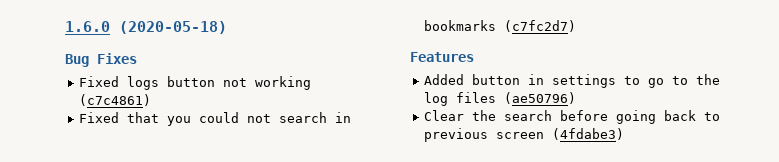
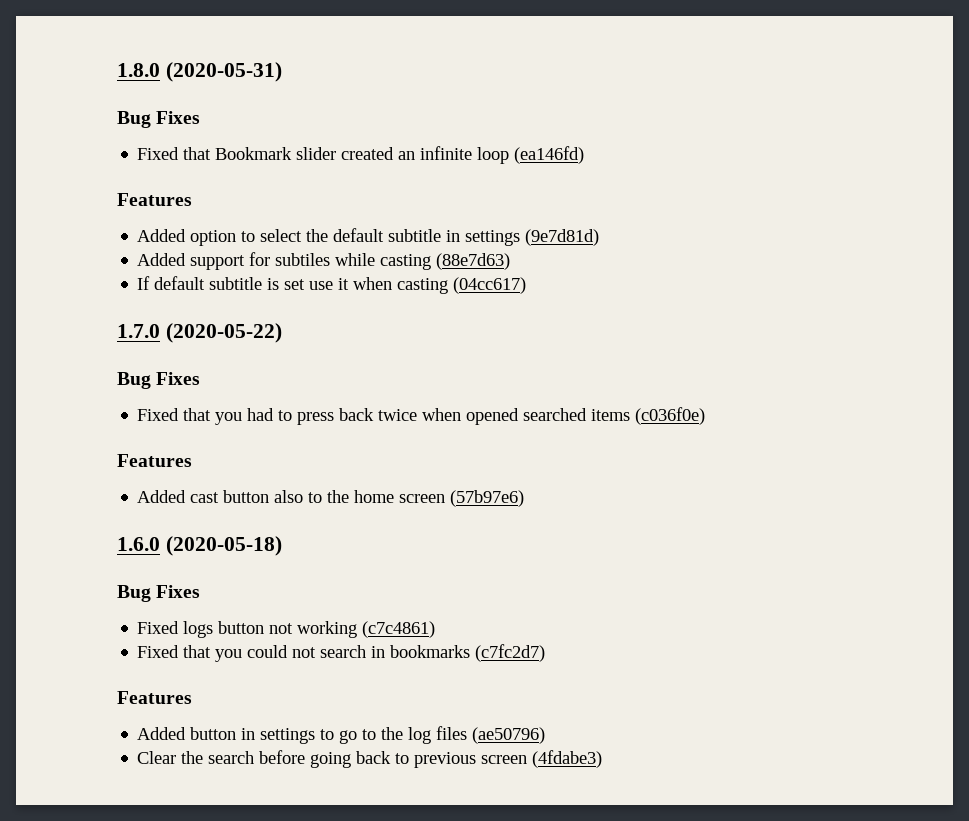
(65, 26) none -> [117,62,282,82] [117,111,201,128] [137,146,585,164] [117,193,192,206] [137,228,600,246] [137,252,511,270] [137,276,527,294] [117,323,282,343] [117,372,201,389] [137,407,706,425] [117,454,192,467] [137,490,525,507] 1.8.0 (2020-05-31) // Bug Fixes // Fixed that Bookmark slider created an infinite loop (ea146fd) // Features // Added option to select the default subtitle in settings (9e7d81d) // Added support for subtiles while casting (88e7d63) // If default subtitle is set use it when casting (04cc617) // 1.7.0 (2020-05-22) // Bug Fixes // Fixed that you had to press back twice when opened searched items (c036f0e) // Features // Added cast button also to the home screen (57b97e6) //

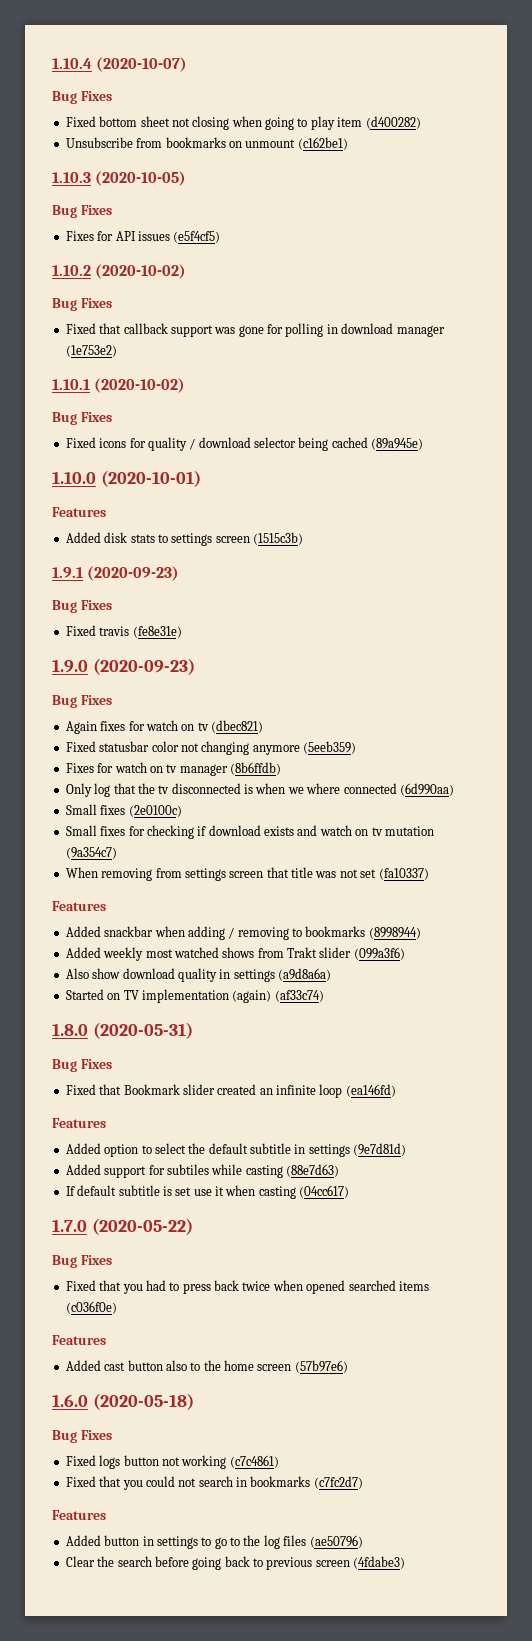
(117, 70) none -> [52,57,188,72] [52,91,112,104] [65,116,421,130] [65,137,348,150] [52,171,187,186] [52,205,112,218] [65,231,221,243] [52,264,187,279] [52,298,112,311] [65,323,445,337] [65,345,117,357] [52,378,186,393] [52,412,112,425] [65,437,424,451] [52,470,201,487] [52,507,106,517] [65,532,303,546] [52,566,180,581] [52,600,112,613] [65,625,182,638] [52,658,195,675] [52,695,112,708] [65,720,263,734] [65,741,356,755] [65,762,281,776] [65,783,454,797] [65,804,182,817] [65,825,434,839] [65,847,117,859] [65,867,429,881] [52,901,106,911] [65,926,421,940] [65,947,405,961] [65,968,331,982] [65,989,324,1003] 1.10.4 (2020-10-07) // Bug Fixes // Fixed bottom sheet not closing when going to play item (d400282) // Unsubscribe from bookmarks on unmount (c162be1) // 1.10.3 (2020-10-05) // Bug Fixes // Fixes for API issues (e5f4cf5) // 1.10.2 (2020-10-02) // Bug Fixes // Fixed that callback support was gone for polling in download manager (1e753e2) // 1.10.1 (2020-10-02) // Bug Fixes // Fixed icons for quality / download selector being cached (89a945e) // 1.10.0 (2020-10-01) // Features // Added disk stats to settings screen (1515c3b) // 1.9.1 (2020-09-23) // Bug Fixes // Fixed travis (fe8e31e) // 1.9.0 (2020-09-23) // Bug Fixes // Again fixes for watch on tv (dbec821) // Fixed statusbar color not changing anymore (5eeb359) // Fixes for watch on tv manager (8b6ffdb) // Only log that the tv disconnected is when we where connected (6d990aa) // Small fixes (2e0100c) // Small fixes for checking if download exists and watch on tv mutation (9a354c7) // When removing from settings screen that title was not set (fa10337) // Features // Added snackbar when adding / removing to bookmarks (8998944) // Added weekly most watched shows from Trakt slider (099a3f6) // Also show download quality in settings (a9d8a6a) // Started on TV implementation (again) (af33c74) //

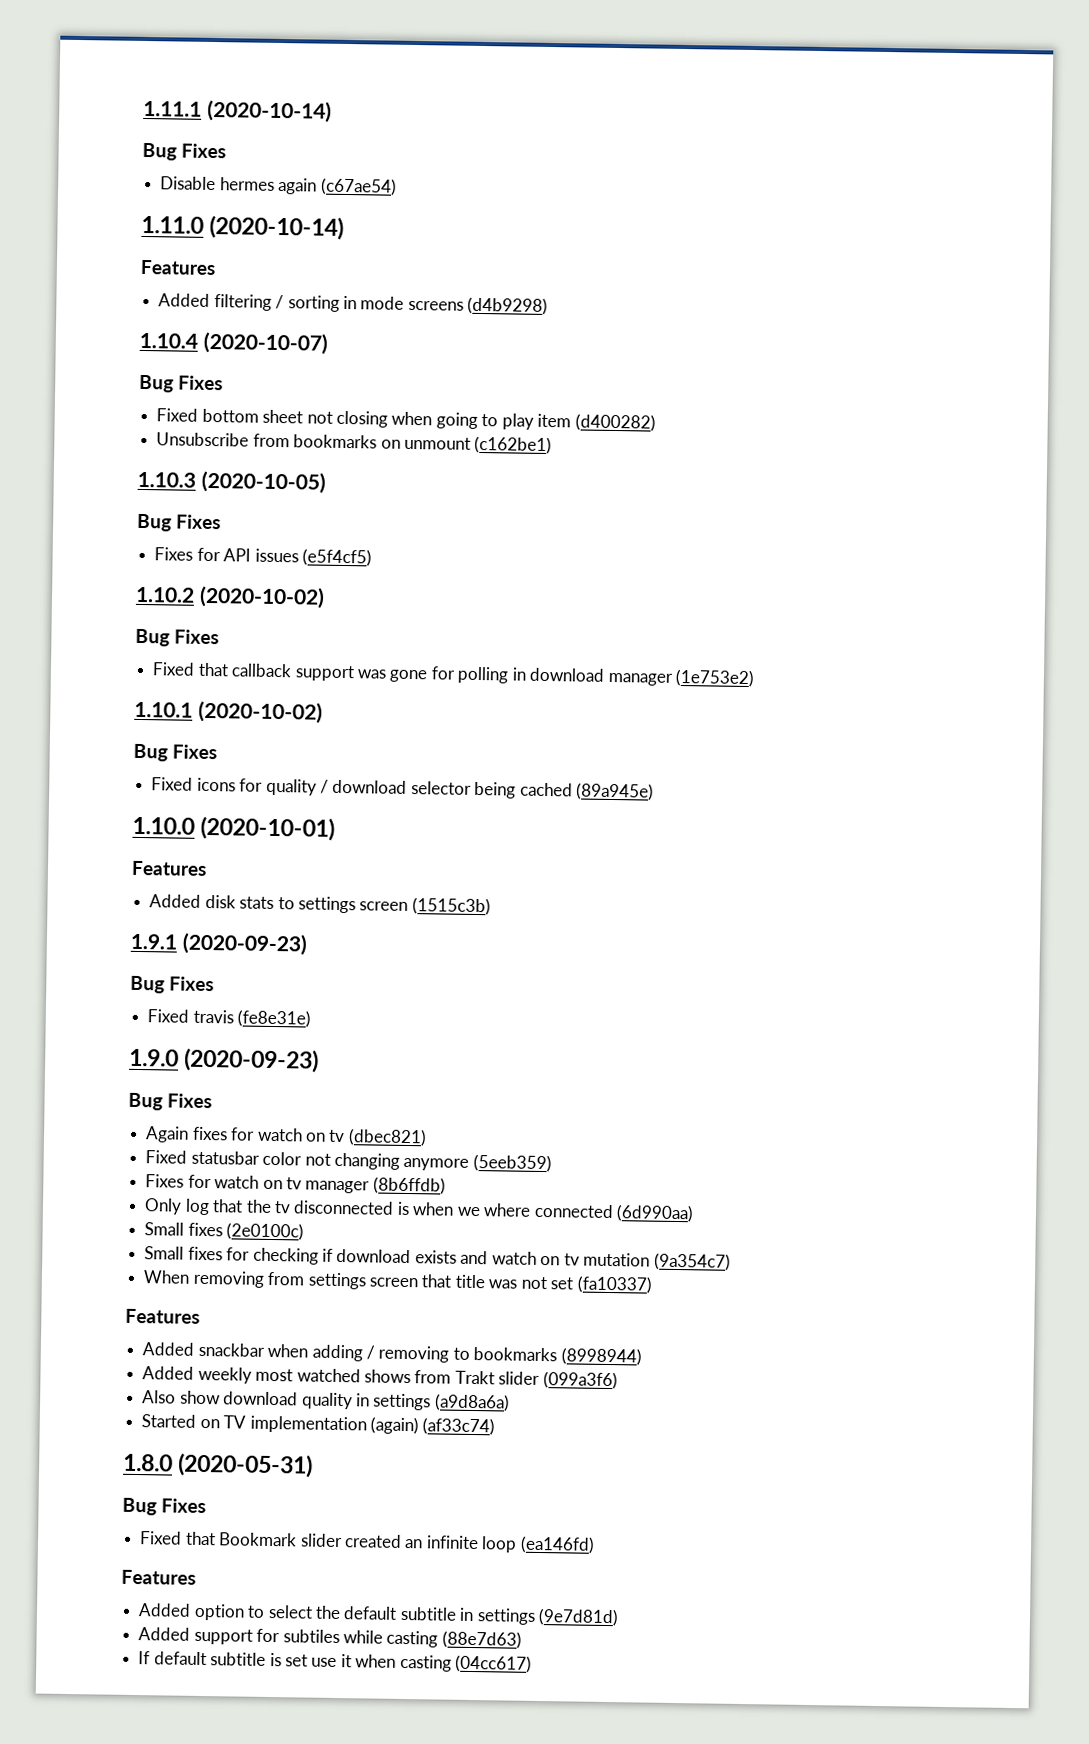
(52, 63) none -> [143,99,332,123] [142,142,226,161] [160,176,397,196] [141,214,345,240] [140,259,216,276] [158,293,549,315] 1.11.1 (2020-10-14) // Bug Fixes // Disable hermes again (c67ae54) // 1.11.0 (2020-10-14) // Features // Added filtering / sorting in mode screens (d4b9298) //
[52,1218,193,1235] [52,1255,112,1268] [65,1280,429,1294] [65,1301,117,1314] [52,1335,106,1345] [65,1360,348,1373] [52,1393,194,1410] [52,1430,112,1443] [65,1455,279,1469] [65,1476,363,1490] [52,1510,106,1520] [65,1535,363,1549] [65,1556,406,1570] // 1.7.0 (2020-05-22) // Bug Fixes // Fixed that you had to press back twice when opened searched items (c036f0e) // Features // Added cast button also to the home screen (57b97e6) // 1.6.0 (2020-05-18) // Bug Fixes // Fixed logs button not working (c7c4861) // Fixed that you could not search in bookmarks (c7fc2d7) // Features // Added button in settings to go to the log files (ae50796) // Clear the search before going back to previous screen (4fdabe3) -> (533, 1663) none

